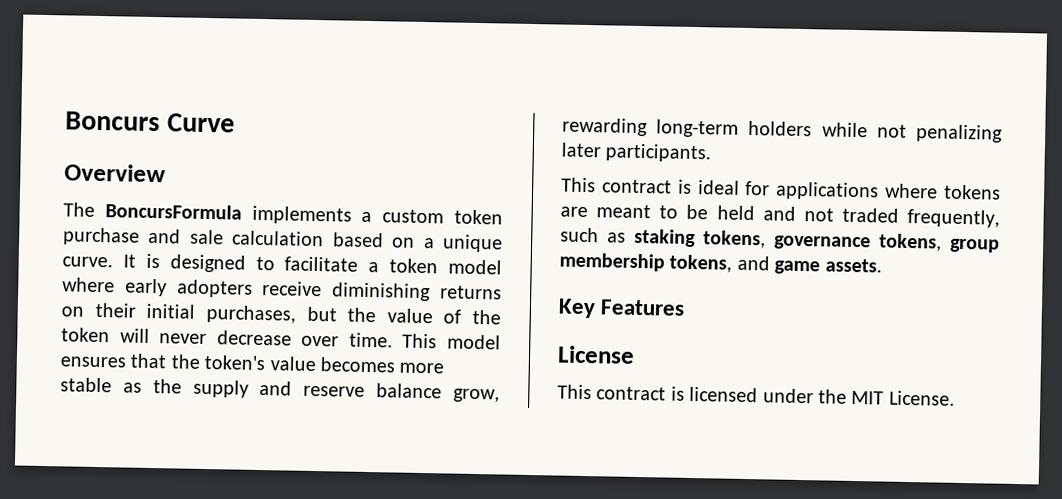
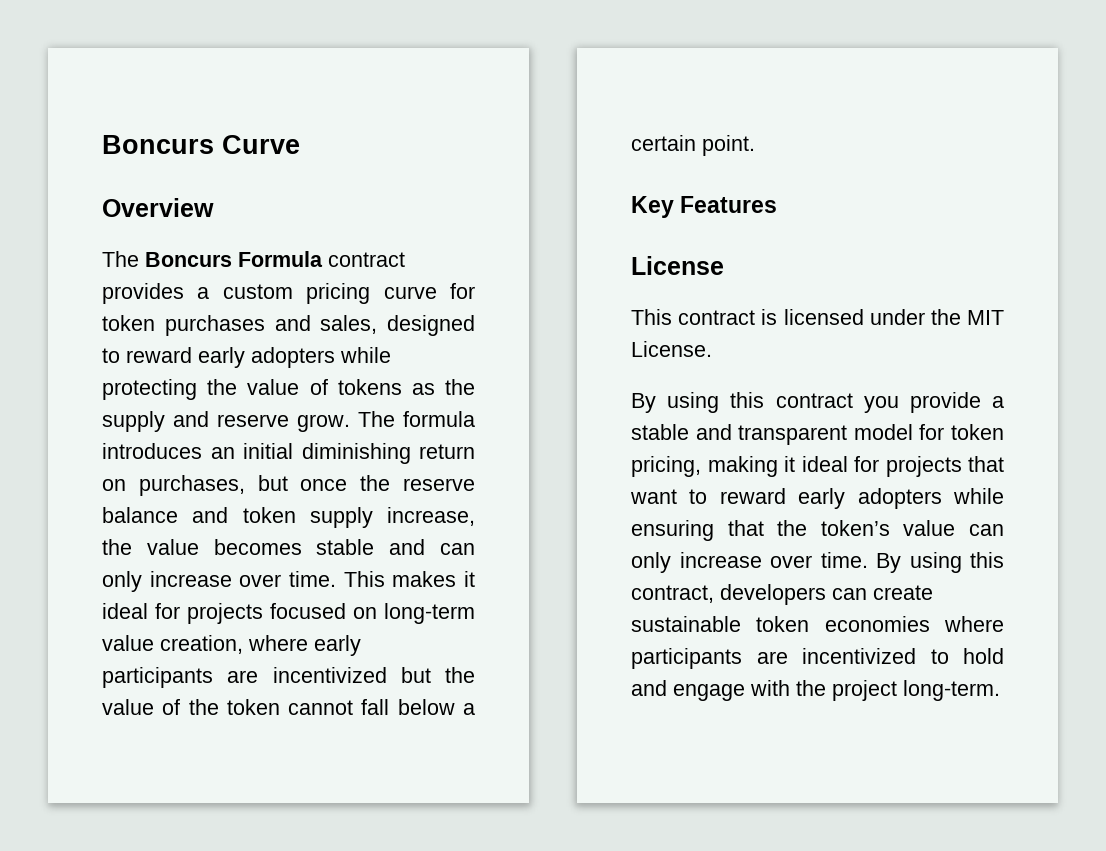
[104,203,504,225] [63,227,504,253] [62,253,502,275] [62,277,502,302] [61,302,296,324] BoncursFormula implements a custom token purchase and sale calculation based on a unique curve. It is designed to facilitate a token model where early adopters receive diminishing returns on their initial purchases, -> [145,251,405,267] [102,283,475,304] [102,315,475,336] [102,347,391,368] [102,379,475,400] [102,411,475,432] [102,443,475,464] [102,475,476,496] [102,507,475,528] [102,539,475,555] [102,571,475,592] [102,603,475,624] [102,635,361,656] [102,667,387,688] Boncurs Formula contract provides a custom pricing curve for token purchases and sales, designed to reward early adopters while protecting the value of tokens as the supply and reserve grow. The formula introduces an initial diminishing return on purchases, but once the reserve balance and token supply increase, the value becomes stable and can only increase over time. This makes it ideal for projects focused on long-term value creation, where early participants are incentivized
[119,328,501,350] [60,353,445,374] [60,377,500,403] [562,117,1003,143] [561,142,712,163] [561,177,1001,201] [560,204,1000,228] [560,227,1000,253] [559,252,882,275] will never decrease over time. This model ensures that the token's value becomes more stable as the supply and reserve balance grow, rewarding long-term holders while not penalizing later participants. // This contract is ideal for applications where tokens are meant to be held and not traded frequently, such as staking tokens, governance tokens, group membership tokens, and game assets. -> [288,699,475,715] [631,135,755,156] cannot fall below a certain point.
(955, 398) none -> [631,392,1004,413] [631,424,1004,445] [631,456,1004,477] [630,488,1004,509] [631,520,1004,541] [631,552,1004,573] [631,584,933,605] [631,616,1004,632] [631,648,1004,669] [631,680,1000,701] // By using this contract you provide a stable and transparent model for token pricing, making it ideal for projects that want to reward early adopters while ensuring that the token’s value can only increase over time. By using this contract, developers can create sustainable token economies where participants are incentivized to hold and engage with the project long-term.

